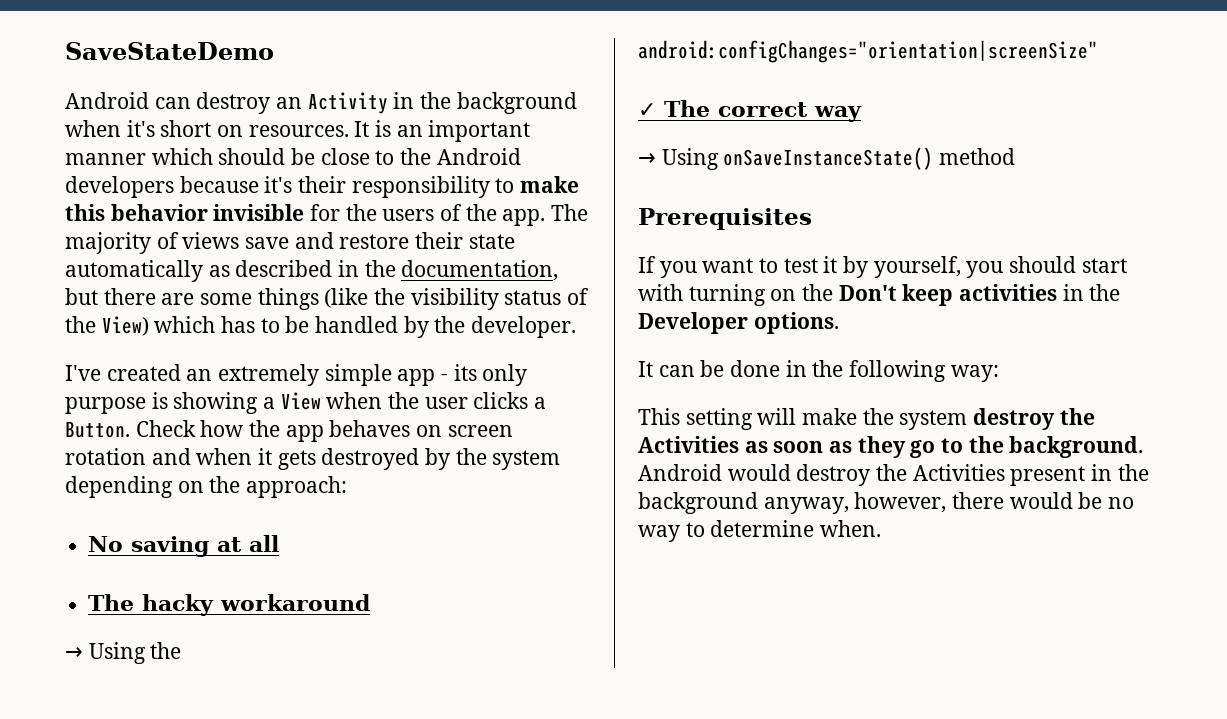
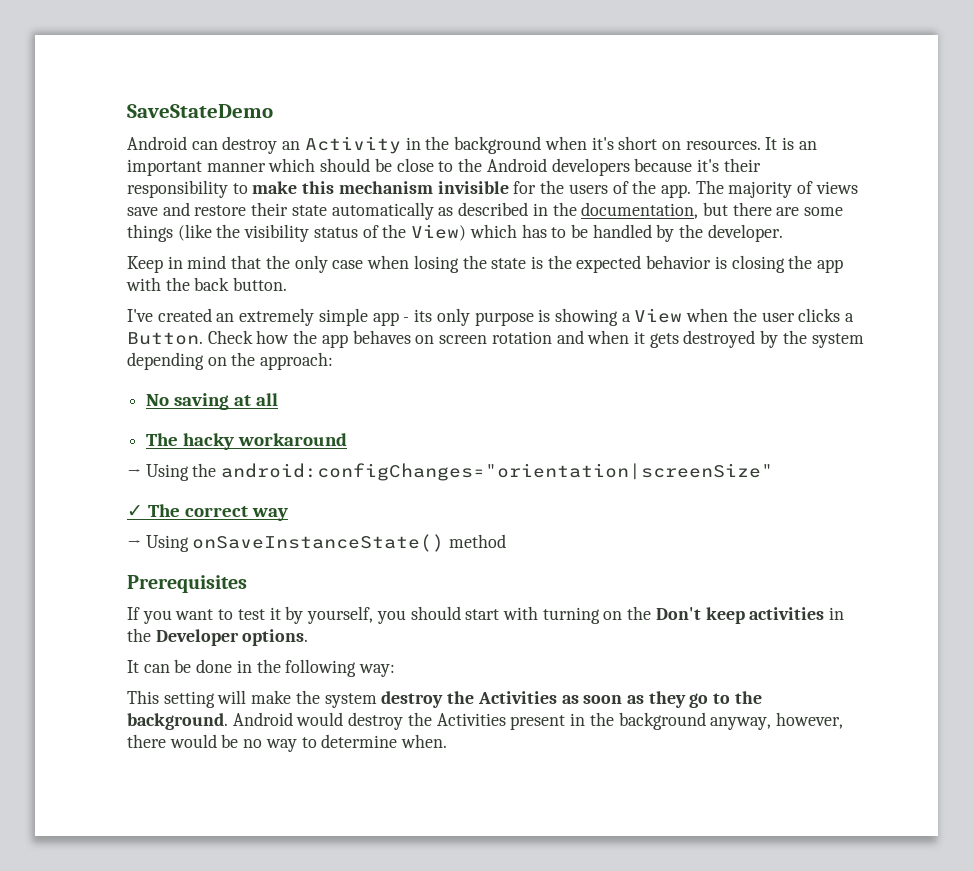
[110,204,208,221] behavior -> [338,181,433,194] mechanism
(577, 327) none -> [127,255,844,273] [126,277,288,291] // Keep in mind that the only case when losing the state is the expected behavior is closing the app with the back button.

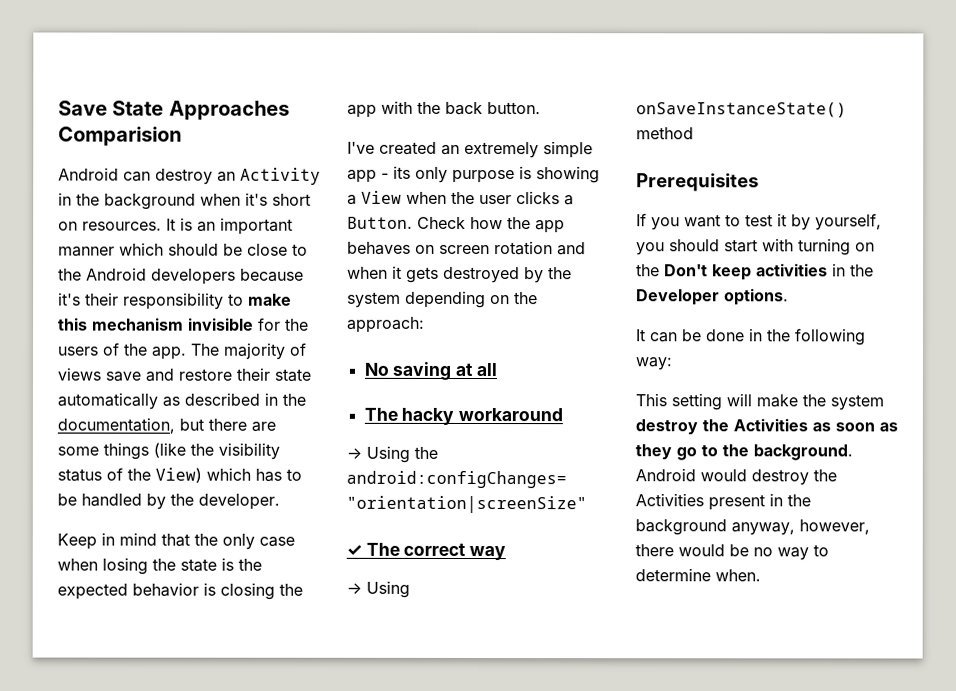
[127,104,273,118] SaveStateDemo -> [58,100,290,120] [58,126,182,146] Save State Approaches Comparision

